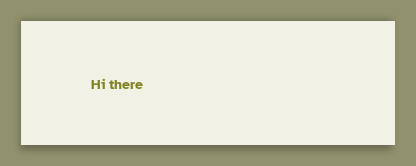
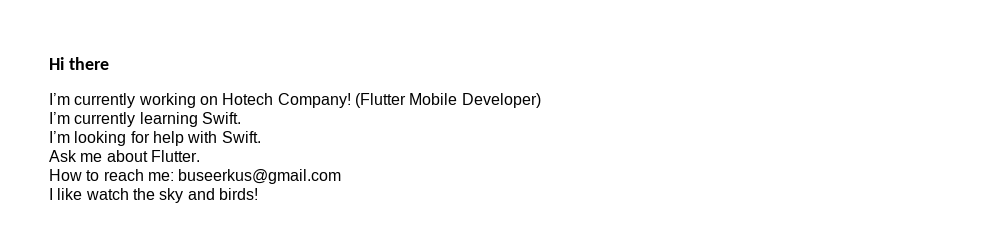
(143, 84) none -> [49,93,541,108] [49,112,241,127] [49,131,261,146] [49,150,200,162] [49,169,342,184] [49,188,258,203] // I’m currently working on Hotech Company! (Flutter Mobile Developer) // I’m currently learning Swift. // I’m looking for help with Swift. // Ask me about Flutter. // How to reach me: buseerkus@gmail.com // I like watch the sky and birds!

